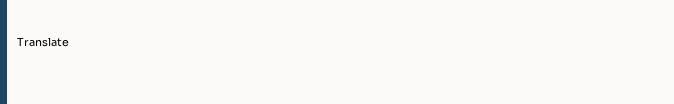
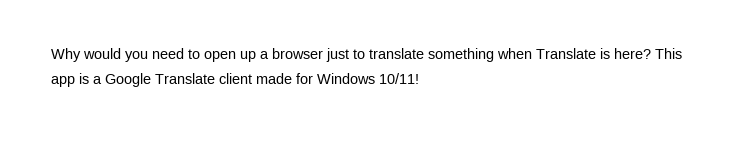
[17,37,69,47] Translate -> [51,48,682,62] [51,73,419,87] Why would you need to open up a browser just to translate something when Translate is here? This app is a Google Translate client made for Windows 10/11!

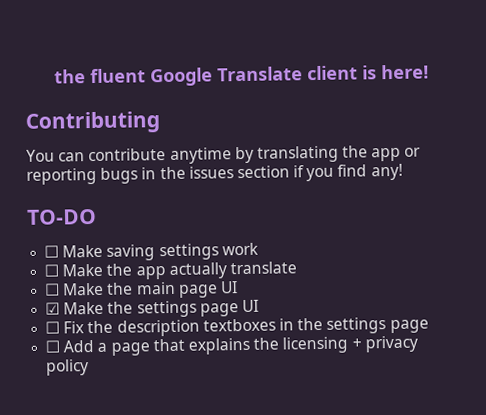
[51,48,682,62] [51,73,419,87] Why would you need to open up a browser just to translate something when Translate is here? This app is a Google Translate client made for Windows 10/11! -> [54,64,429,87] [25,111,160,134] [26,145,422,164] [26,163,403,185] [27,208,97,225] [44,242,259,261] [44,261,297,280] [45,281,238,298] [45,299,259,318] [45,317,429,337] [45,335,418,356] [46,359,90,376] the fluent Google Translate client is here! // Contributing // You can contribute anytime by translating the app or reporting bugs in the issues section if you find any! // TO-DO // ☐ Make saving settings work // ☐ Make the app actually translate // ☐ Make the main page UI // ☑ Make the settings page UI // ☐ Fix the description textboxes in the settings page // ☐ Add a page that explains the licensing + privacy policy

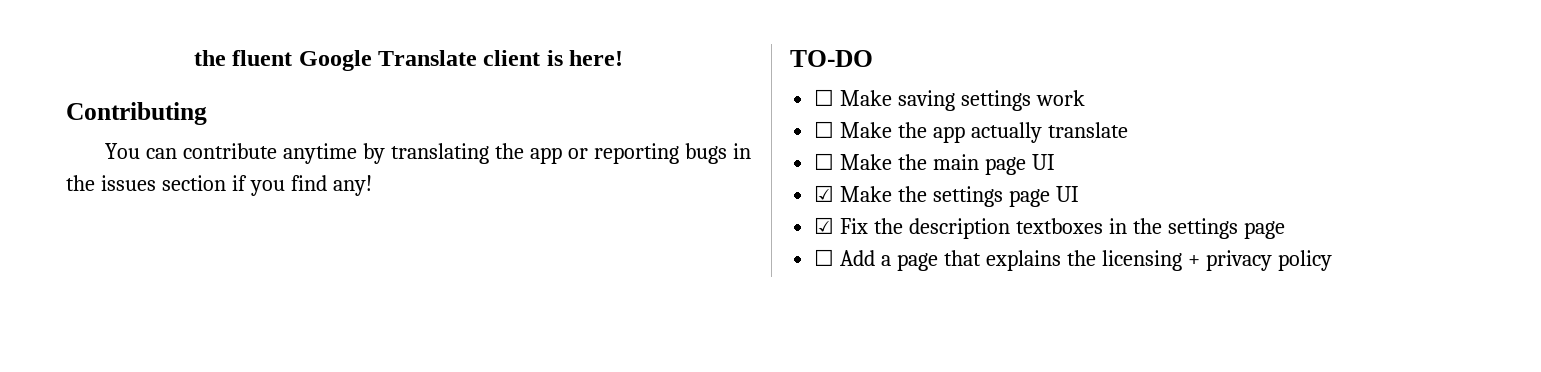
[45,321,61,334] ☐ -> [814,217,835,234] ☑

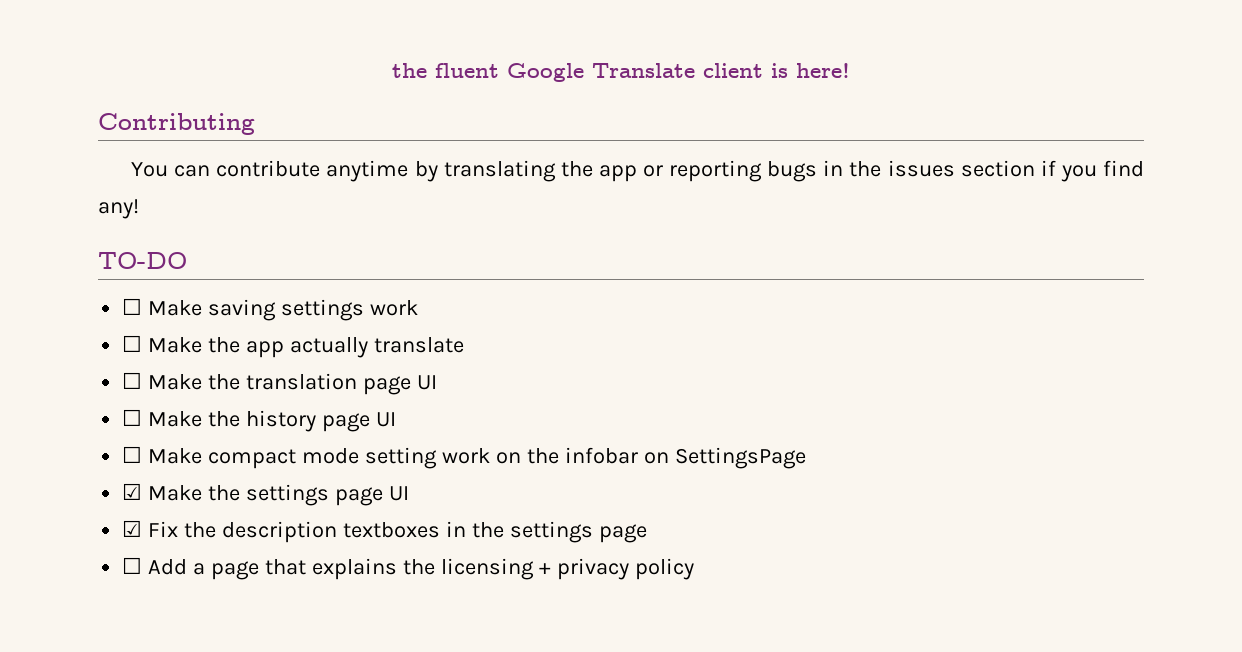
[933,154,1055,175] main page UI -> [246,373,437,395] [122,409,396,432] [122,446,806,469] translation page UI // ☐ Make the history page UI // ☐ Make compact mode setting work on the infobar on SettingsPage

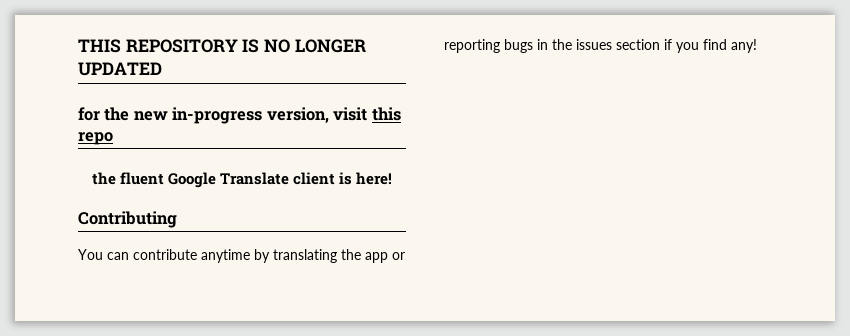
(392, 70) none -> [78,39,366,53] [78,62,162,76] [78,107,401,124] [78,132,113,145] THIS REPOSITORY IS NO LONGER UPDATED // for the new in-progress version, visit this repo //
[98,252,187,269] [122,298,418,321] [122,335,464,358] [122,372,437,395] [122,409,396,432] [122,446,806,469] [122,483,409,506] [122,520,647,543] [122,557,694,580] // TO-DO // ☐ Make saving settings work // ☐ Make the app actually translate // ☐ Make the translation page UI // ☐ Make the history page UI // ☐ Make compact mode setting work on the infobar on SettingsPage // ☑ Make the settings page UI // ☑ Fix the description textboxes in the settings page // ☐ Add a page that explains the licensing + privacy policy -> (757, 46) none

